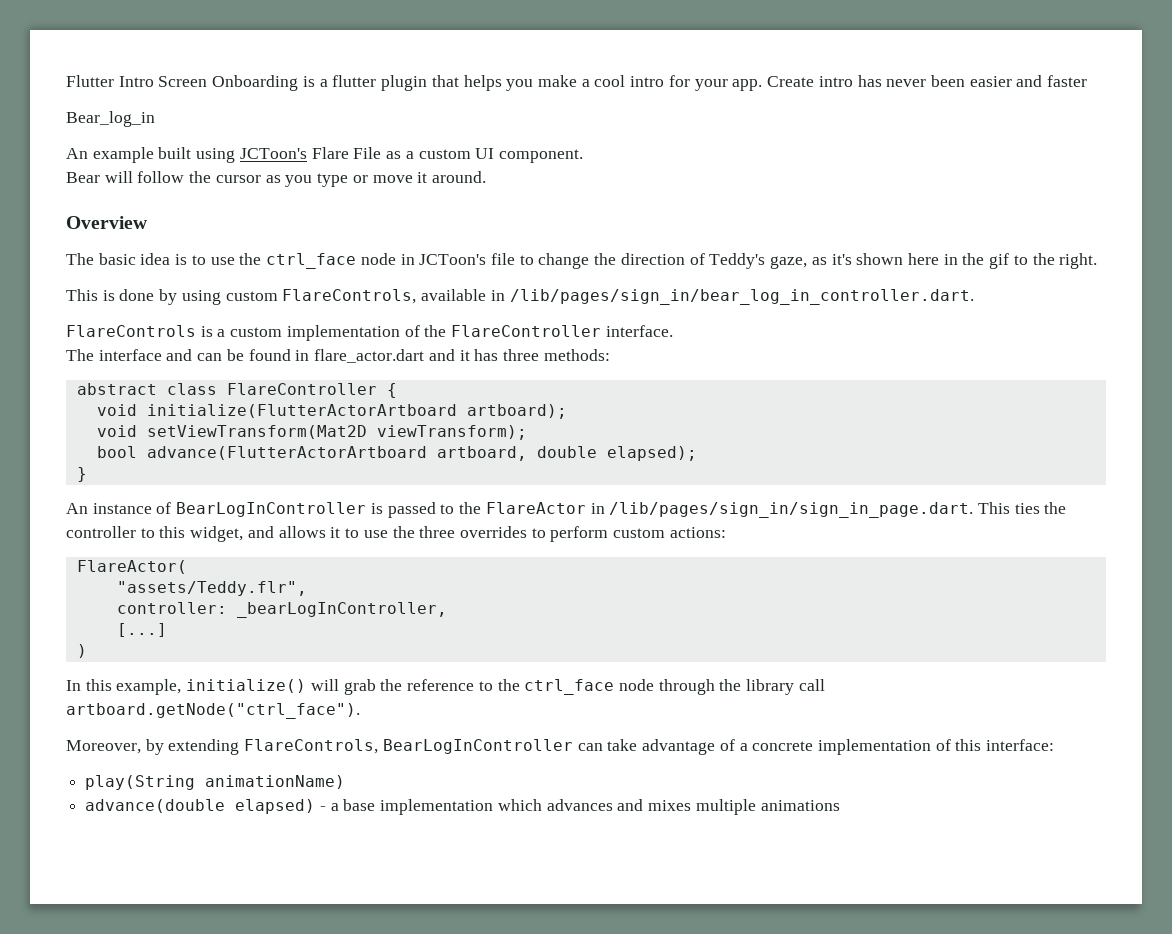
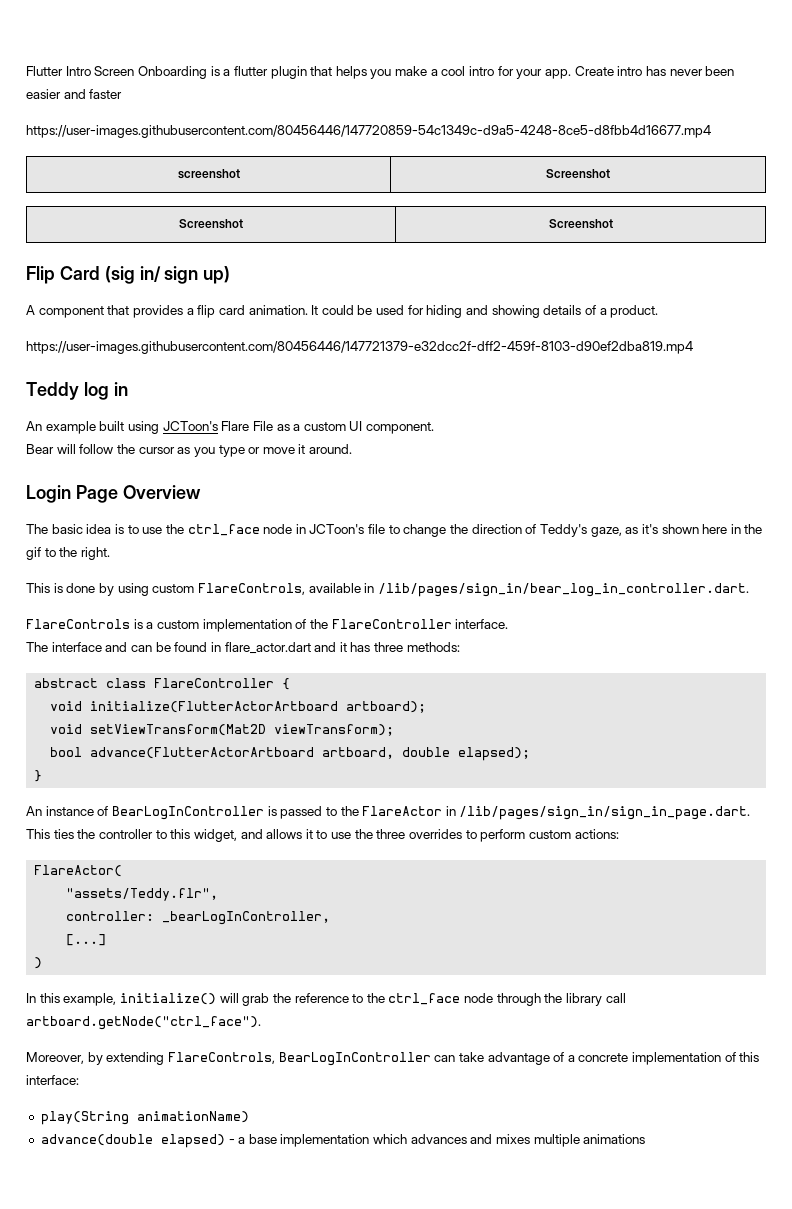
[66,111,155,127] Bear_log_in -> [26,125,711,138] [177,169,240,179] [546,169,610,179] [179,219,243,229] [548,219,613,229] [26,266,231,284] [26,305,659,318] [26,341,693,354] [26,382,128,400] https://user-images.githubusercontent.com/80456446/147720859-54c1349c-d9a5-4248-8ce5-d8fbb4d16677.mp4 // screenshot | Screenshot // Screenshot | Screenshot // Flip Card (sig in/ sign up) // A component that provides a flip card animation. It could be used for hiding and showing details of a product. // https://user-images.githubusercontent.com/80456446/147721379-e32dcc2f-dff2-459f-8103-d90ef2dba819.mp4 // Teddy log in
(486, 177) none -> [26,485,118,503] Login Page

